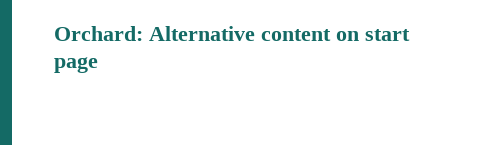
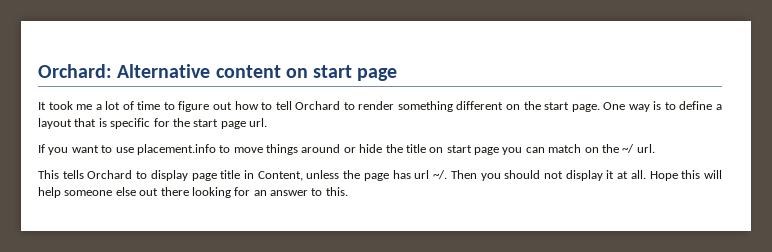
(98, 65) none -> [38,101,722,112] [38,118,267,129] [38,144,655,155] [38,170,723,181] [38,187,348,198] // It took me a lot of time to figure out how to tell Orchard to render something different on the start page. One way is to define a layout that is specific for the start page url. // If you want to use placement.info to move things around or hide the title on start page you can match on the ~/ url. // This tells Orchard to display page title in Content, unless the page has url ~/. Then you should not display it at all. Hope this will help someone else out there looking for an answer to this.

